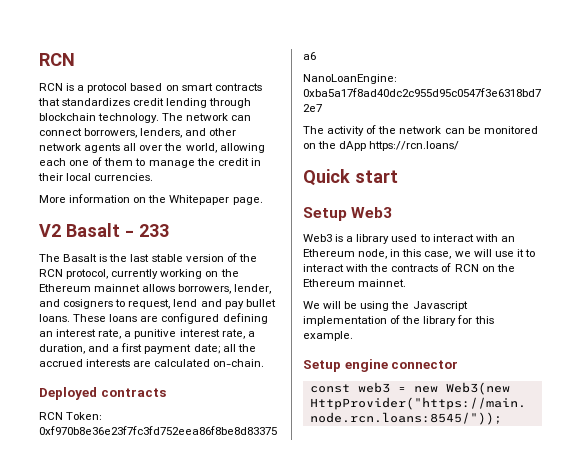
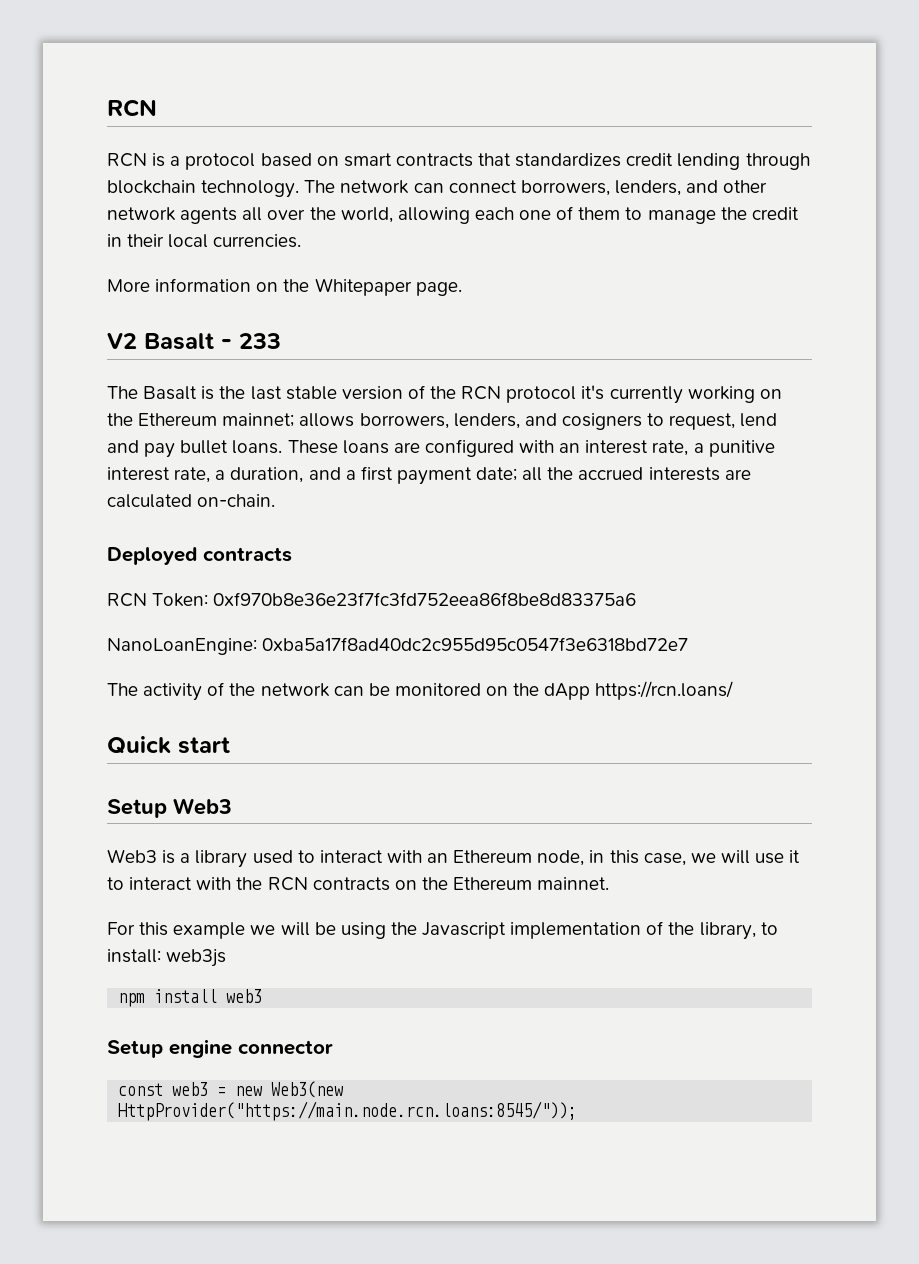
[66,269,109,279] protocol, -> [506,385,605,403] protocol it's
[94,284,141,292] mainnet -> [222,413,295,427] mainnet;
[234,284,272,294] lender, -> [453,413,520,429] lenders,
[222,313,268,324] defining -> [519,440,555,453] with
[391,263,479,272] contracts of RCN -> [267,877,390,891] RCN contracts
[303,301,320,309] We -> [107,922,276,939] For this example we
[423,315,494,326] [303,331,353,341] library for this example. -> [699,922,778,940] [107,949,227,967] [118,989,263,1007] library, to install: web3js // npm install web3

